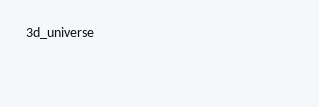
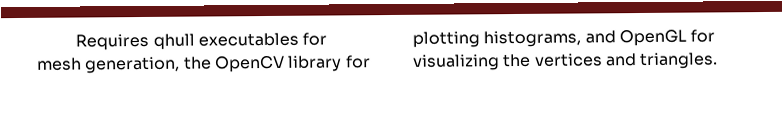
[26,27,94,39] 3d_universe -> [75,32,328,51] [36,55,371,74] [412,29,716,48] [412,52,719,71] Requires qhull executables for mesh generation, the OpenCV library for plotting histograms, and OpenGL for visualizing the vertices and triangles.

